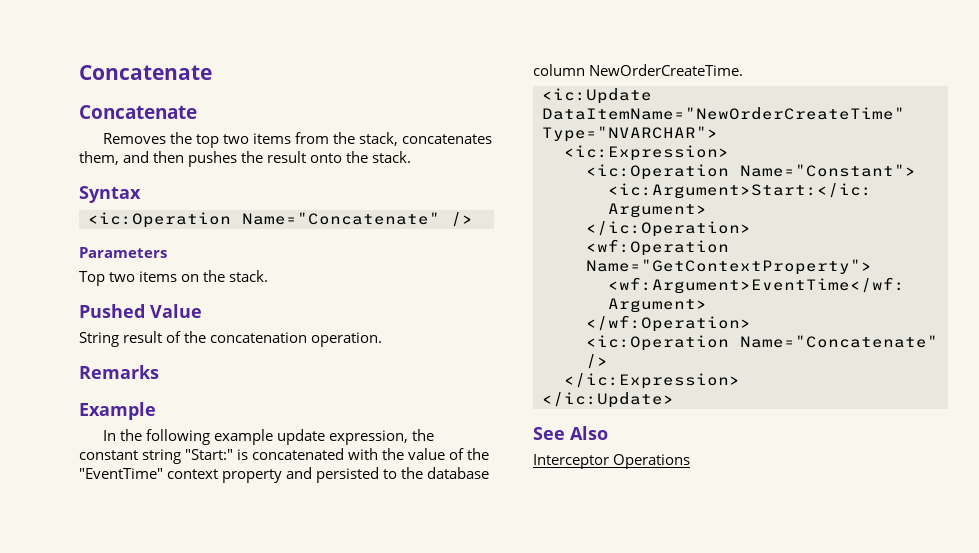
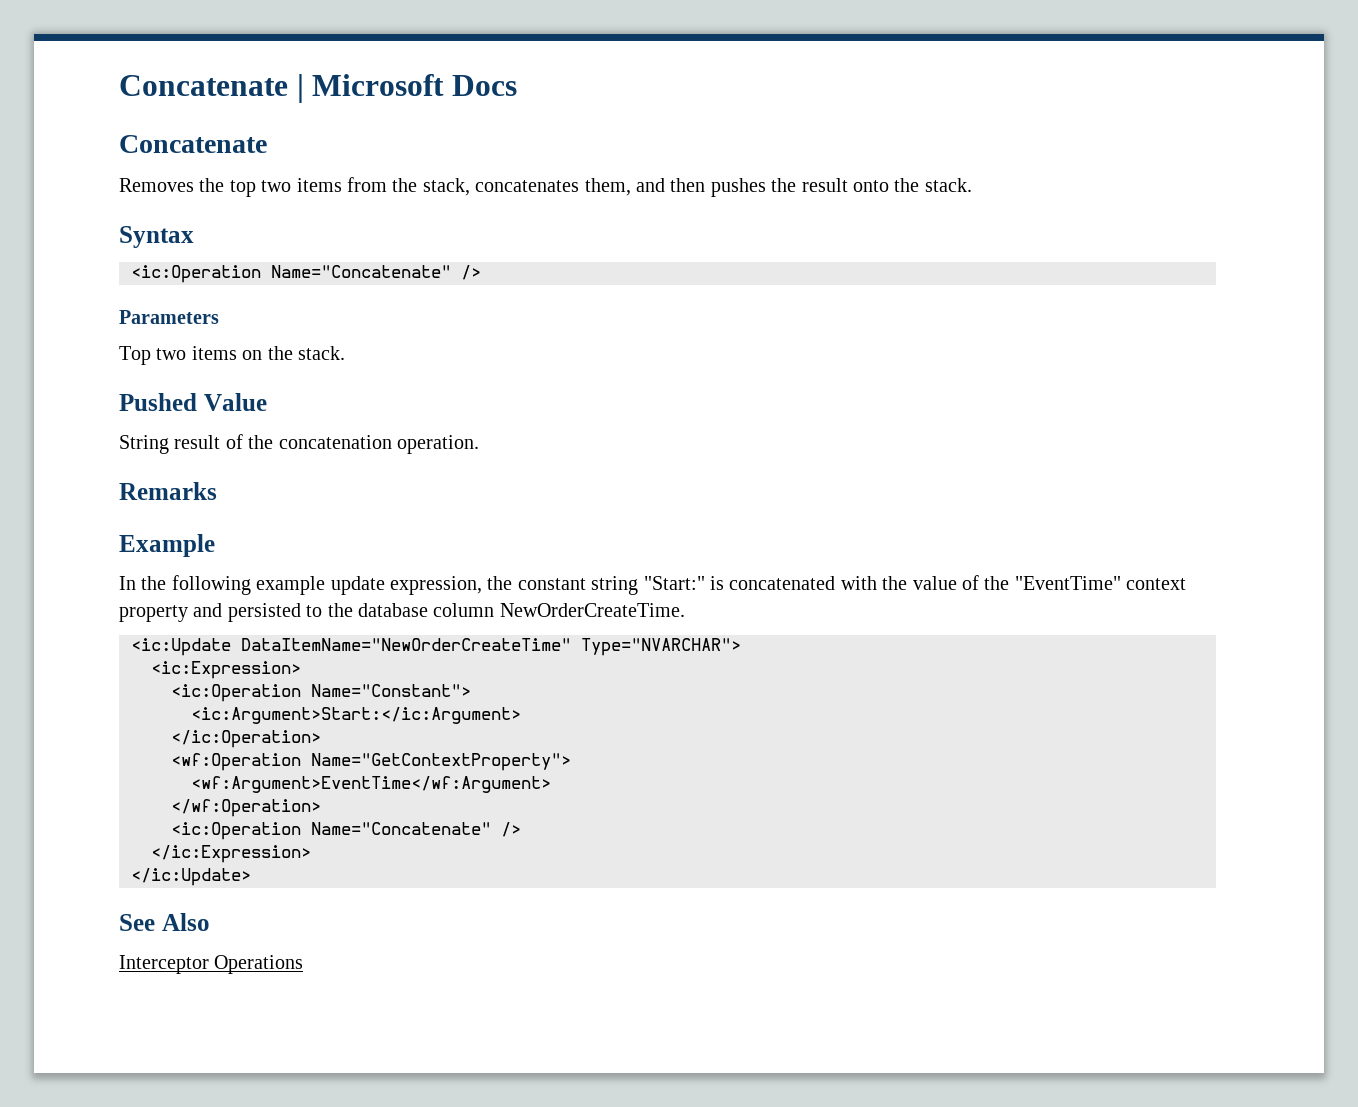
[79,65,212,80] Concatenate -> [119,74,517,103] Concatenate | Microsoft Docs

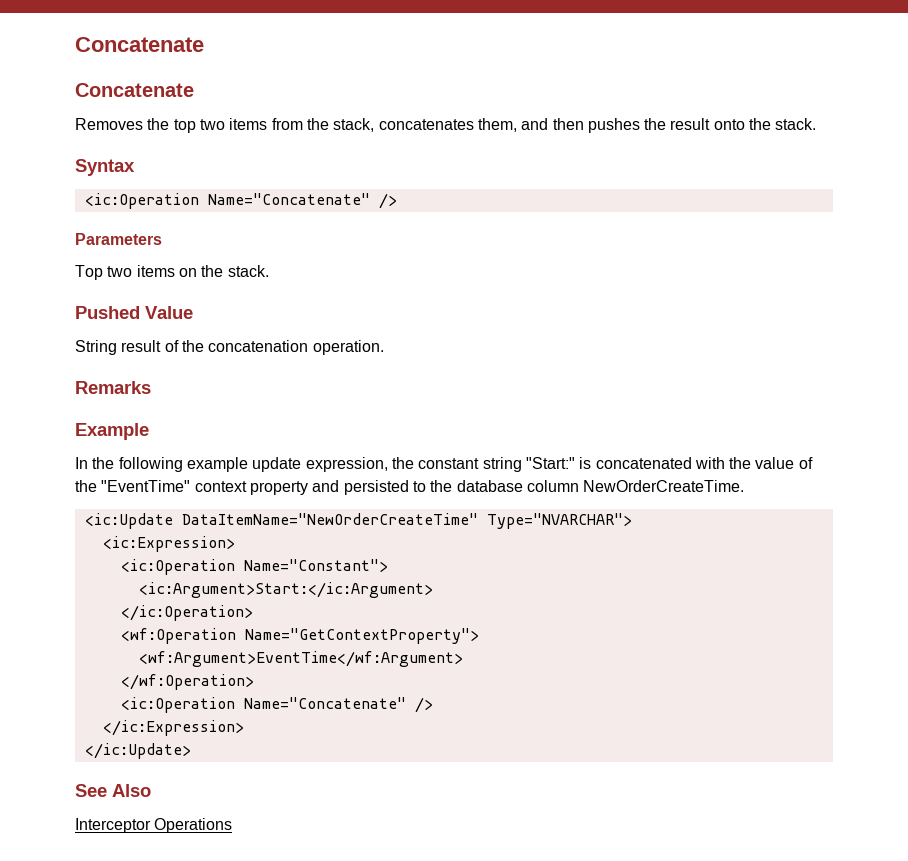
[119,74,517,103] Concatenate | Microsoft Docs -> [75,37,204,52] Concatenate

